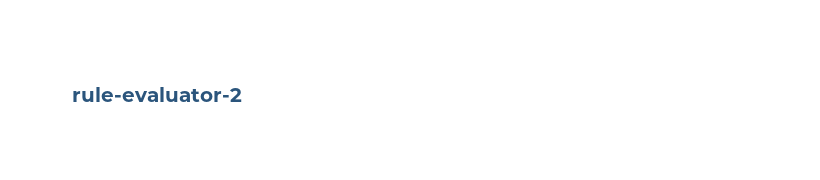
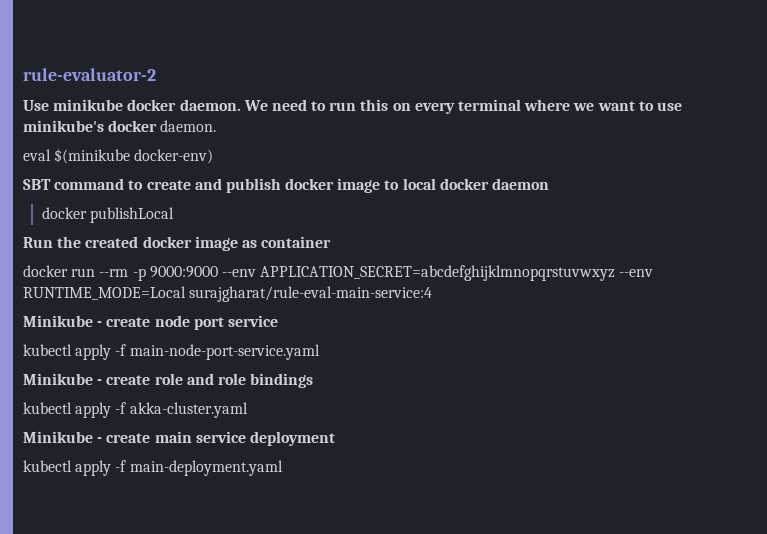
(242, 94) none -> [23,99,682,114] [23,120,217,132] [23,148,214,164] [23,178,550,193] [41,207,174,223] [23,236,332,251] [23,265,654,281] [23,286,433,302] [23,315,278,330] [23,344,320,360] [23,373,314,388] [23,402,248,418] [23,431,335,446] [23,460,283,476] // Use minikube docker daemon. We need to run this on every terminal where we want to use minikube's docker daemon. // eval $(minikube docker-env) // SBT command to create and publish docker image to local docker daemon // docker publishLocal // Run the created docker image as container // docker run --rm -p 9000:9000 --env APPLICATION_SECRET=abcdefghijklmnopqrstuvwxyz --env RUNTIME_MODE=Local surajgharat/rule-eval-main-service:4 // Minikube - create node port service // kubectl apply -f main-node-port-service.yaml // Minikube - create role and role bindings // kubectl apply -f akka-cluster.yaml // Minikube - create main service deployment // kubectl apply -f main-deployment.yaml

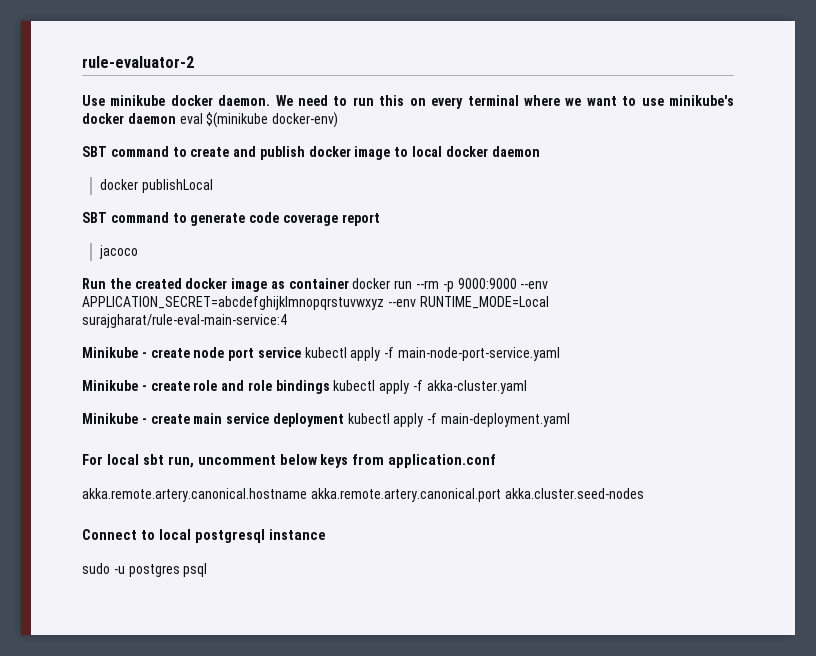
[160,120,217,132] daemon. // -> [127,113,176,124] daemon
(174, 215) none -> [82,212,380,226] [98,245,138,259] // SBT command to generate code coverage report // jacoco
(332, 242) // -> (349, 283) none
(278, 321) // -> (301, 352) none
(314, 380) // -> (330, 387) none
(335, 438) // -> (344, 420) none
(283, 468) none -> [82,454,497,468] [82,488,644,502] [82,529,326,543] [82,563,208,577] // For local sbt run, uncomment below keys from application.conf // akka.remote.artery.canonical.hostname akka.remote.artery.canonical.port akka.cluster.seed-nodes // Connect to local postgresql instance // sudo -u postgres psql

